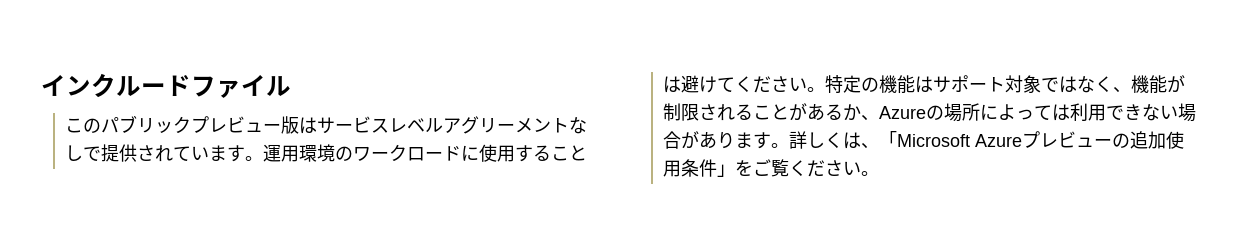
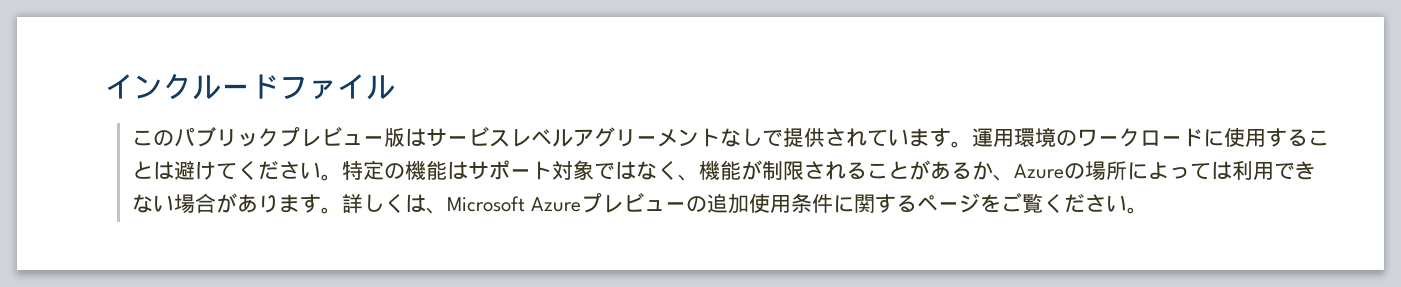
[879,131,898,147] 「 -> (448, 210) none
[717,164,736,177] 」 -> [832,193,980,213] に関するページ

